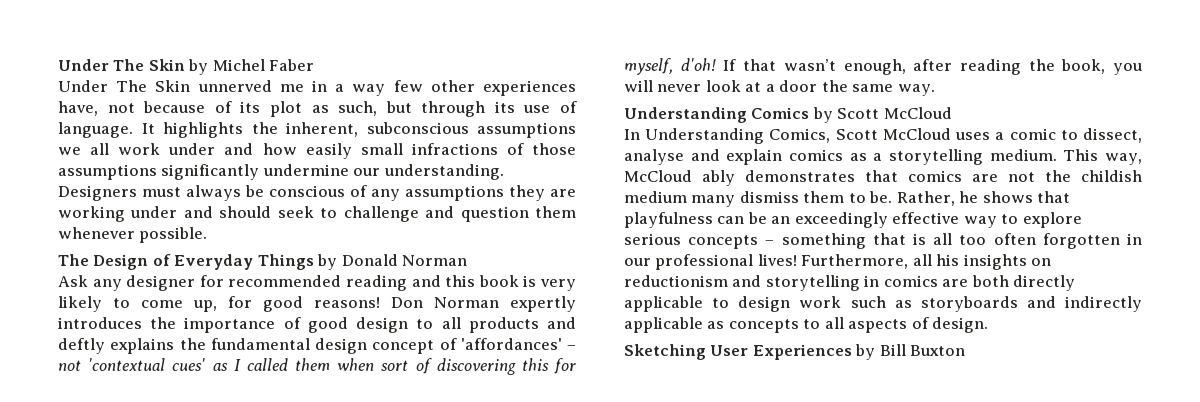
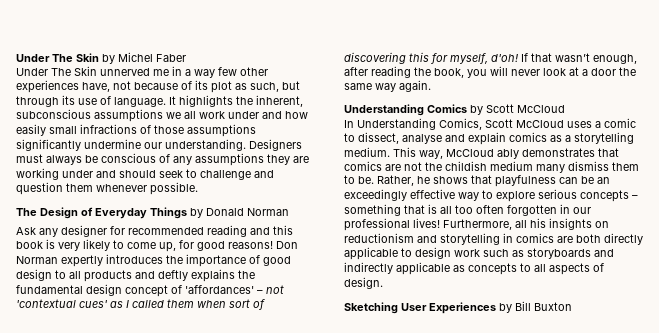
[897,84,935,96] way. -> [375,80,431,92] way again.

